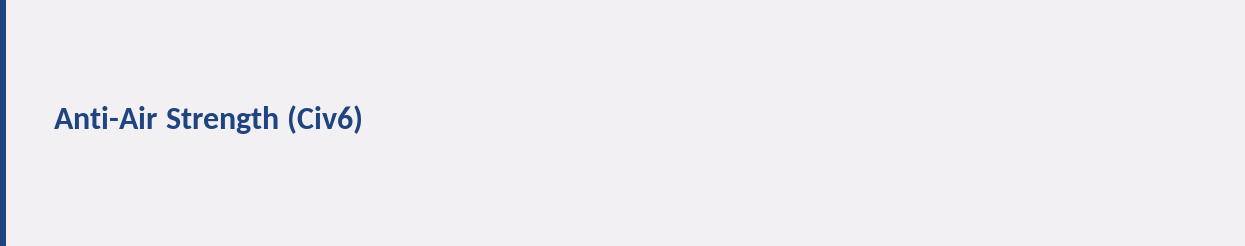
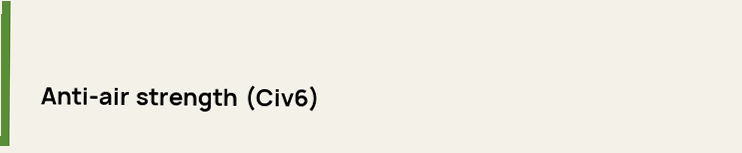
[54,106,279,134] Anti-Air Strength -> [40,87,239,112] Anti-air strength

